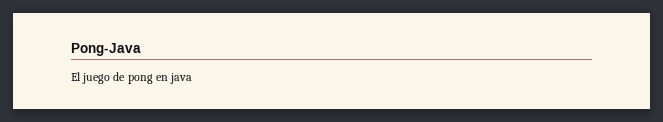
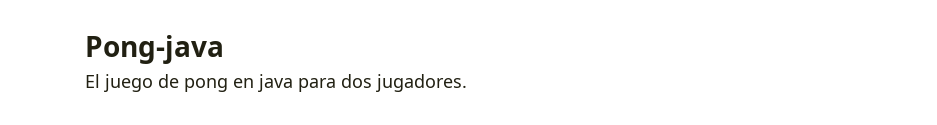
[71,43,141,56] Pong-Java -> [85,35,224,64] Pong-java
(193, 78) none -> [298,74,467,92] para dos jugadores.

